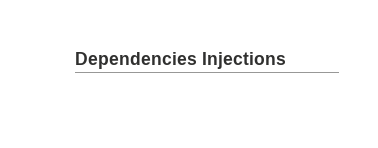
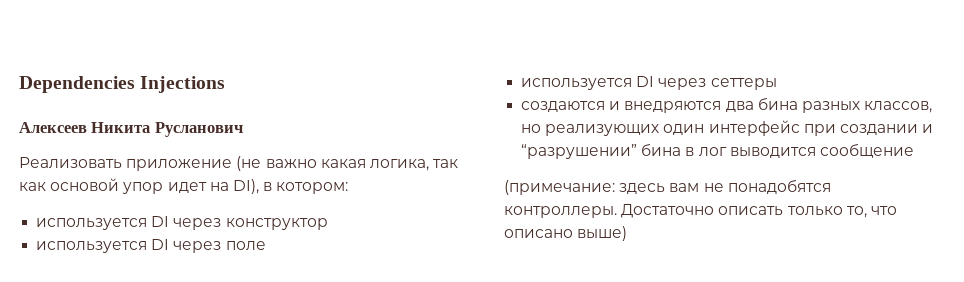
(286, 60) none -> [19,122,243,137] [19,156,459,171] [19,178,349,194] [36,216,328,230] [36,239,266,253] [521,76,777,90] [521,97,933,113] [521,120,934,136] [521,143,914,159] [504,179,831,195] [504,204,897,218] [504,226,628,241] // Алексеев Никита Русланович // Реализовать приложение (не важно какая логика, так как основой упор идет на DI), в котором: // используется DI через конструктор // используется DI через поле // используется DI через сеттеры // создаются и внедряются два бина разных классов, но реализующих один интерфейс при создании и “разрушении” бина в лог выводится сообщение // (примечание: здесь вам не понадобятся контроллеры. Достаточно описать только то, что описано выше)

